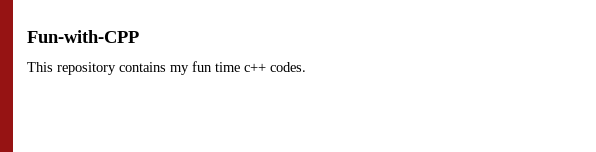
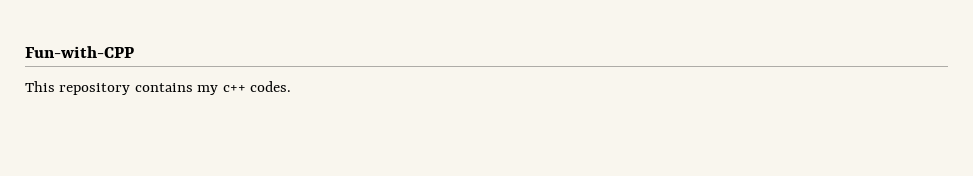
[192,61,240,72] fun time -> (219, 90) none

